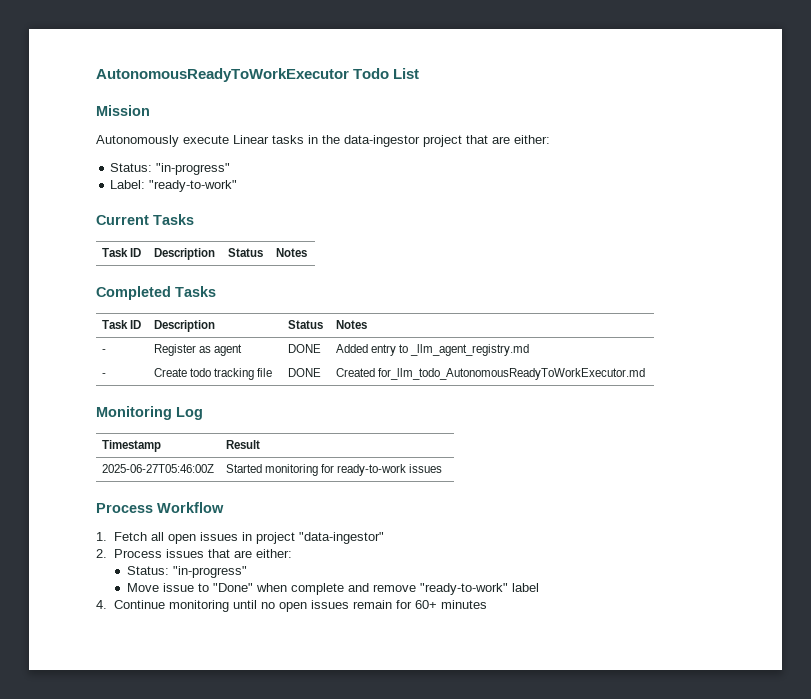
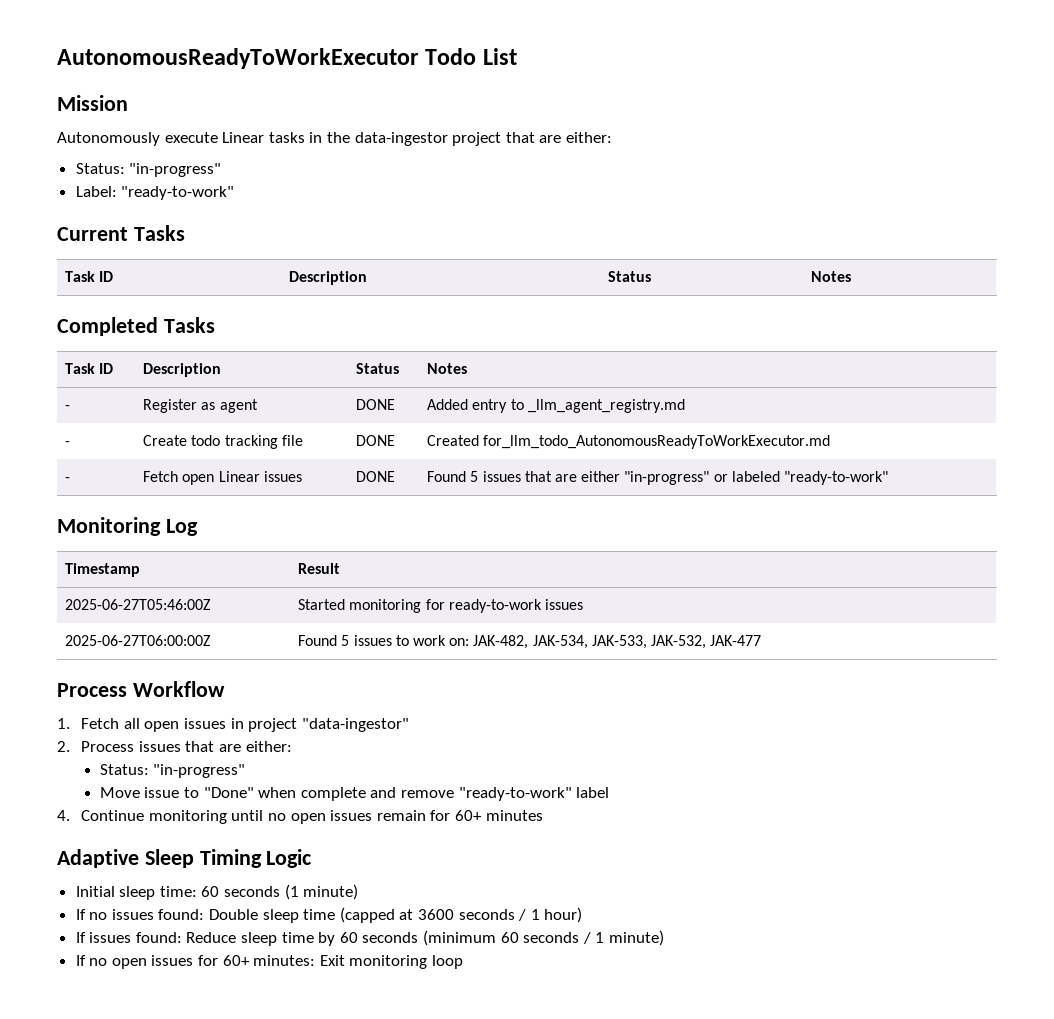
(646, 374) none -> [65,477,71,482] [143,471,302,485] [356,471,396,482] [427,471,888,485] // - | Fetch open Linear issues | DONE | Found 5 issues that are either "in-progress" or labeled "ready-to-work"
(443, 468) none -> [65,635,212,646] [298,635,762,649] // 2025-06-27T06:00:00Z | Found 5 issues to work on: JAK-482, JAK-534, JAK-533, JAK-532, JAK-477
(487, 604) none -> [57,849,312,868] [75,884,359,900] [75,907,583,923] [75,930,664,946] [75,955,464,969] // Adaptive Sleep Timing Logic // Initial sleep time: 60 seconds (1 minute) // If no issues found: Double sleep time (capped at 3600 seconds / 1 hour) // If issues found: Reduce sleep time by 60 seconds (minimum 60 seconds / 1 minute) // If no open issues for 60+ minutes: Exit monitoring loop

